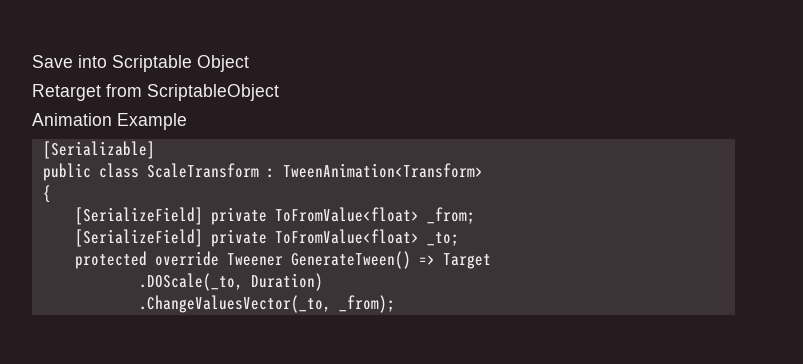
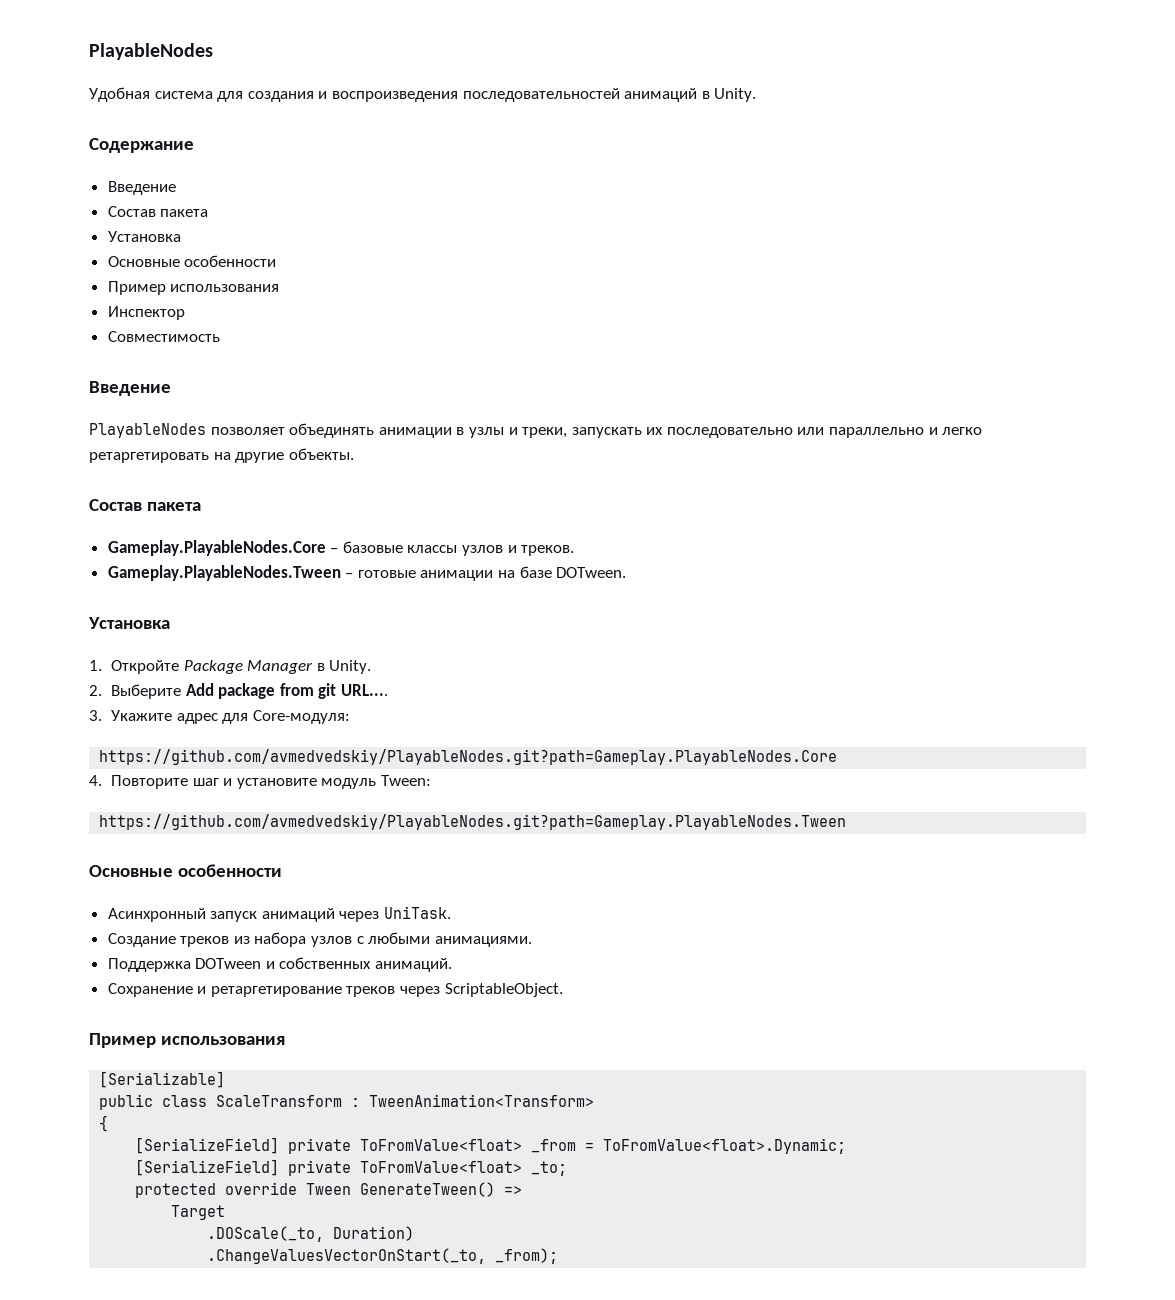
[32,55,249,72] [32,84,279,101] [32,113,187,130] Save into Scriptable Object // Retarget from ScriptableObject // Animation Example -> [89,43,213,60] [89,87,757,102] [89,138,194,153] [107,181,176,195] [107,206,209,217] [107,231,181,242] [107,255,277,267] [107,281,280,295] [107,306,185,320] [107,331,220,342] [89,381,171,396] [89,423,983,438] [89,448,354,463] [89,499,201,511] [107,540,575,556] [107,565,627,581] [88,617,170,629] [89,660,372,674] [89,683,388,699] [89,710,350,724] [99,749,838,765] [89,775,431,789] [99,814,847,830] [89,864,282,877] [107,906,452,922] [107,932,532,947] [107,957,453,972] [107,983,563,997] [89,1033,285,1048] PlayableNodes // Удобная система для создания и воспроизведения последовательностей анимаций в Unity. // Содержание // Введение // Состав пакета // Установка // Основные особенности // Пример использования // Инспектор // Совместимость // Введение // PlayableNodes позволяет объединять анимации в узлы и треки, запускать их последовательно или параллельно и легко ретаргетировать на другие объекты. // Состав пакета // Gameplay.PlayableNodes.Core – базовые классы узлов и треков. // Gameplay.PlayableNodes.Tween – готовые анимации на базе DOTween. // Установка // 1. Откройте Package Manager в Unity. // 2. Выберите Add package from git URL.... // 3. Укажите адрес для Core-модуля: // https://github.com/avmedvedskiy/PlayableNodes.git?path=Gameplay.PlayableNodes.Core // 4. Повторите шаг и установите модуль Tween: // https://github.com/avmedvedskiy/PlayableNodes.git?path=Gameplay.PlayableNodes.Tween // Основные особенности // Асинхронный запуск анимаций через UniTask. // Создание треков из набора узлов с любыми анимациями. // Поддержка DOTween и собственных анимаций. // Сохранение и ретаргетирование треков через ScriptableObject. // Пример использования
[426,207,475,224] _from; -> [531,1138,847,1154] _from = ToFromValue<float>.Dynamic;
[226,253,283,266] Tweener -> [306,1183,352,1195] Tween
(435, 260) none -> (523, 1190) //
[138,295,331,313] .ChangeValuesVector(_to, -> [207,1248,487,1264] .ChangeValuesVectorOnStart(_to,

